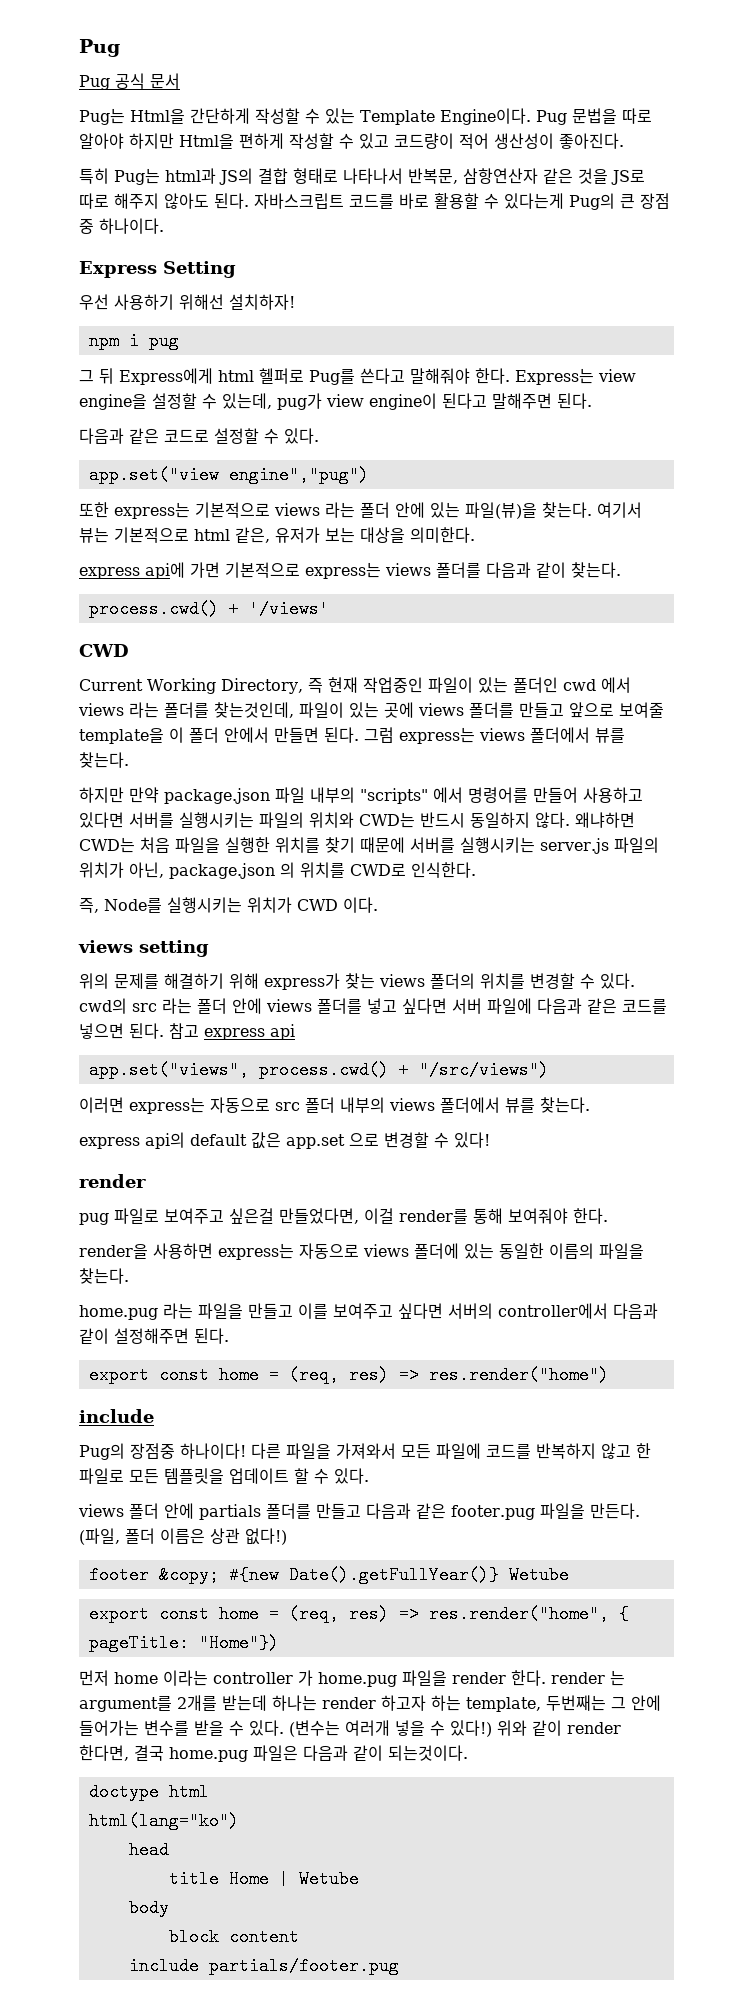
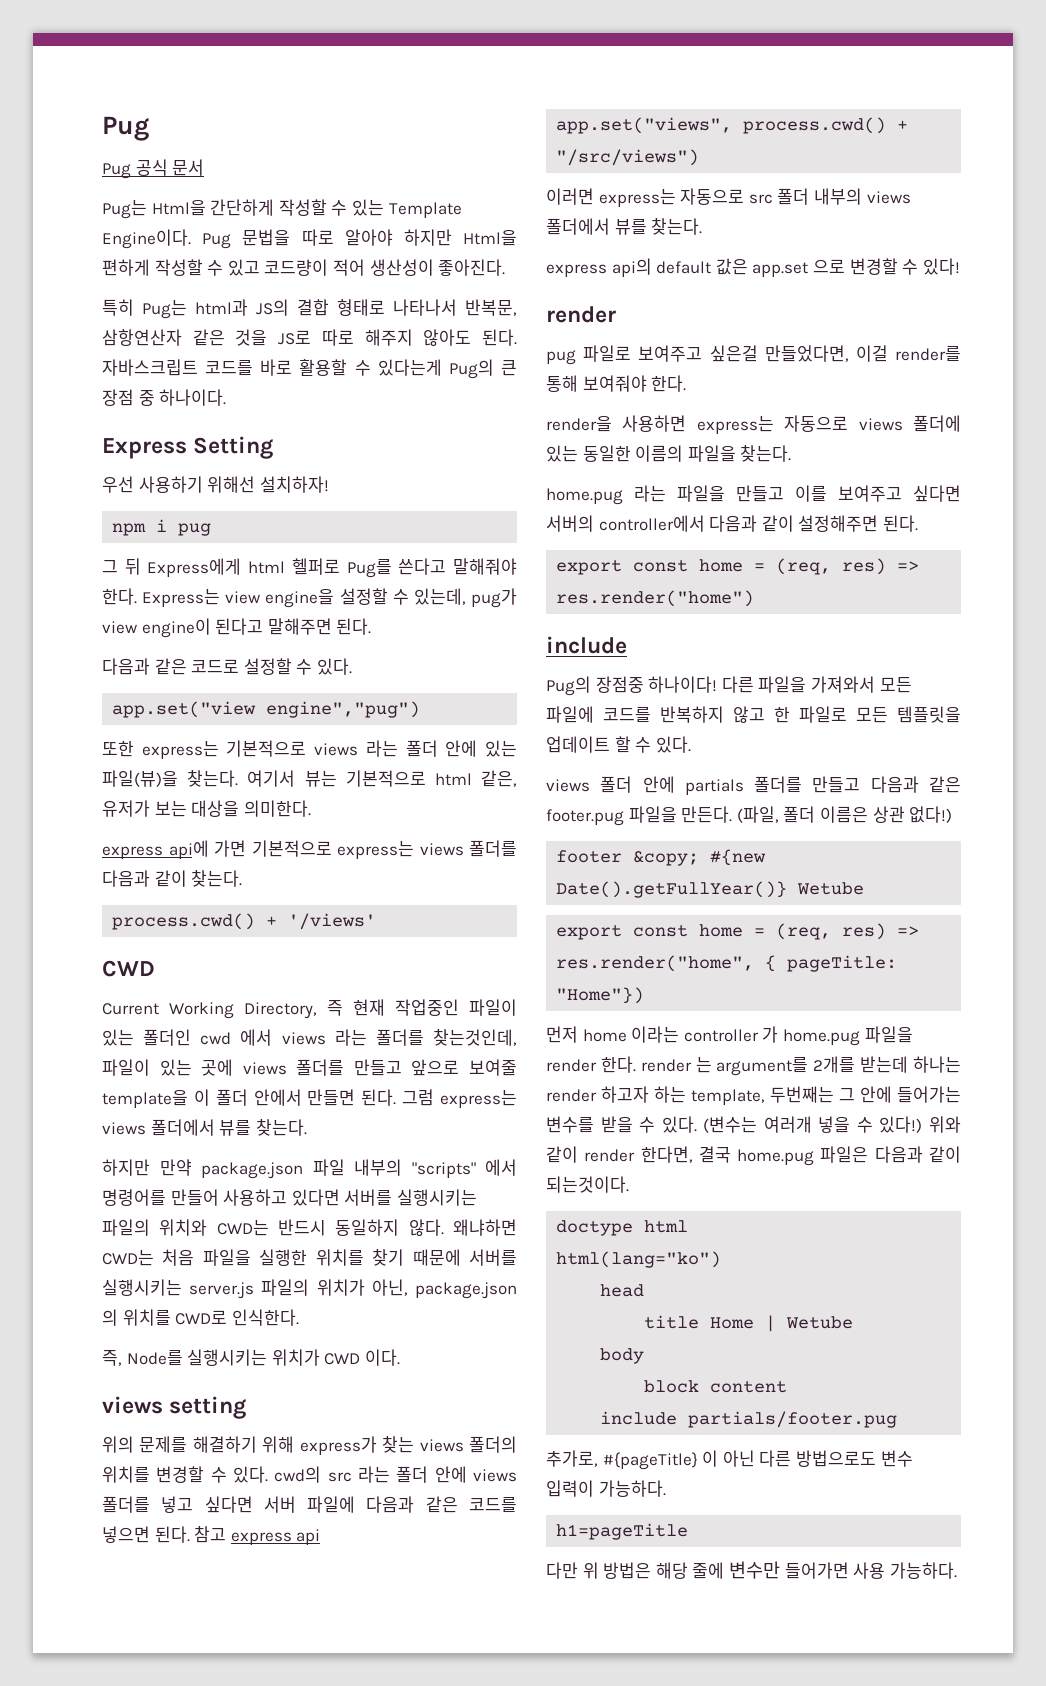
(399, 1966) none -> [546,1450,913,1470] [546,1480,666,1497] [556,1523,689,1540] [546,1561,957,1579] // 추가로, #{pageTitle} 이 아닌 다른 방법으로도 변수 입력이 가능하다. // h1=pageTitle // 다만 위 방법은 해당 줄에 변수만 들어가면 사용 가능하다.

